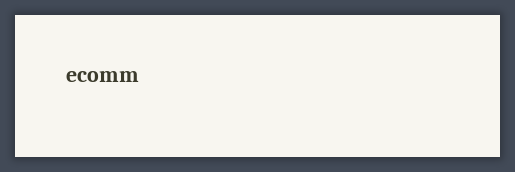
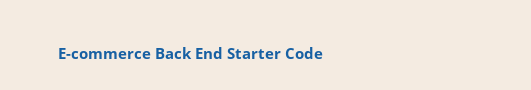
[66,71,139,82] ecomm -> [58,47,323,59] E-commerce Back End Starter Code

